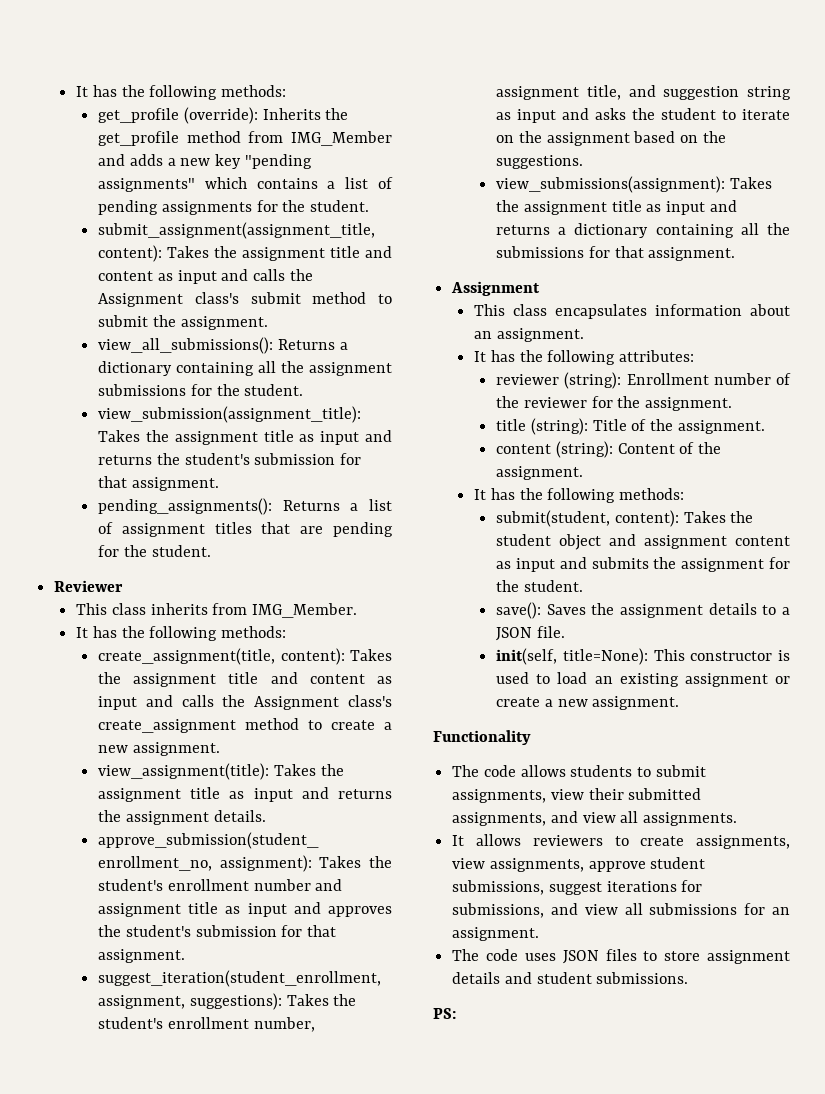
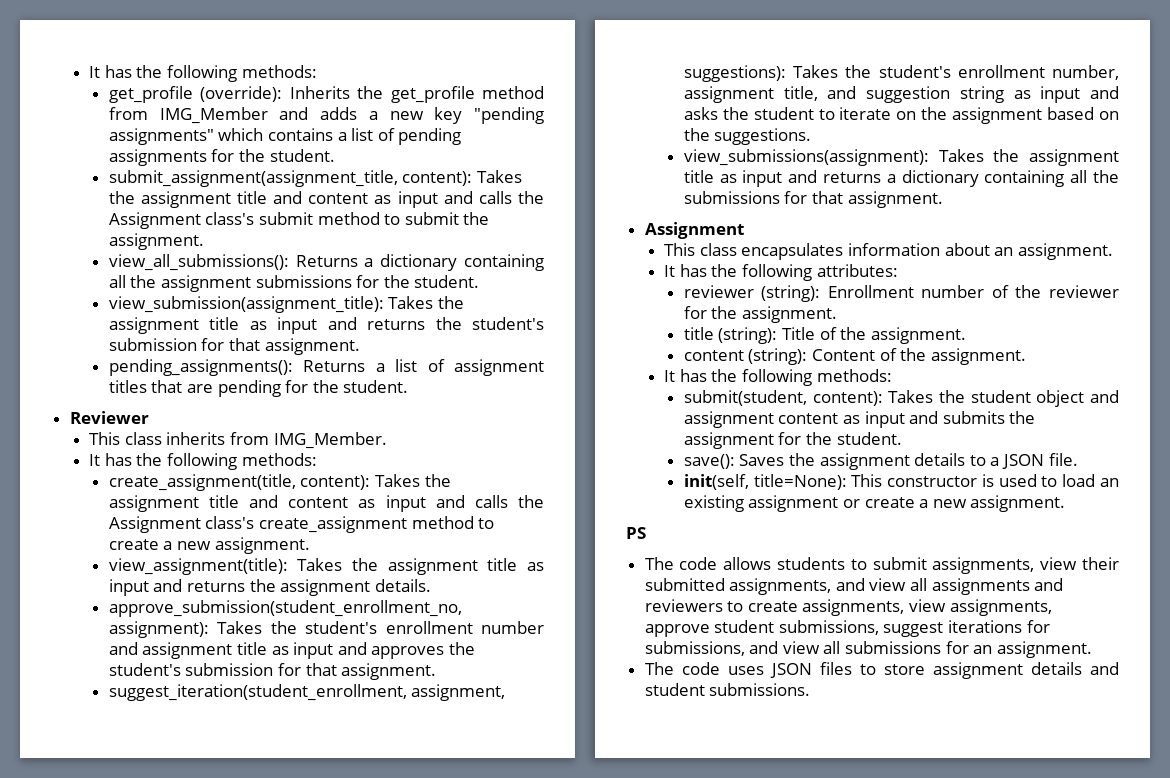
[433,730,531,745] Functionality -> [626,527,646,539] PS
[643,812,738,826] [452,834,521,846] assignments. // It allows -> [931,578,1064,595] assignments and
[433,1008,456,1019] // PS: -> (811, 689) none

